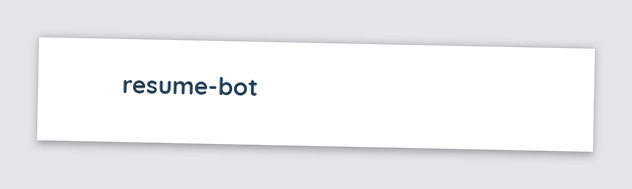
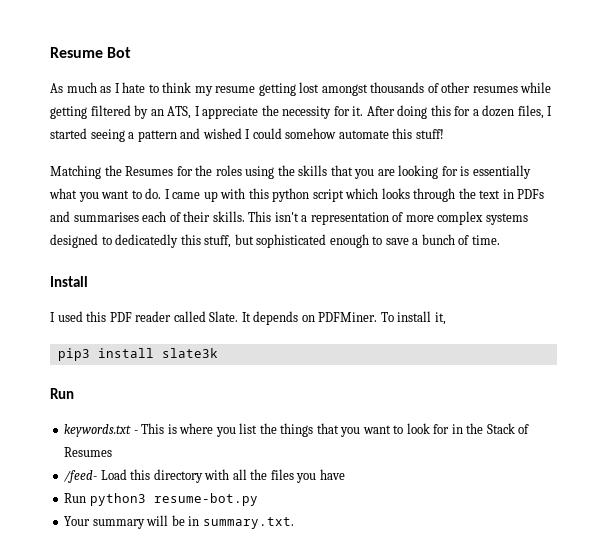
[121,74,259,96] resume-bot -> [50,47,132,58] [50,82,552,96] [50,105,553,119] [50,128,444,142] [50,165,531,179] [49,188,545,202] [50,211,528,225] [50,234,500,248] [50,276,88,287] [50,311,446,325] [57,348,218,361] [50,388,74,399] [64,423,530,437] [64,447,113,457] [64,469,345,483] [64,493,258,506] [64,515,294,529] Resume Bot // As much as I hate to think my resume getting lost amongst thousands of other resumes while getting filtered by an ATS, I appreciate the necessity for it. After doing this for a dozen files, I started seeing a pattern and wished I could somehow automate this stuff! // Matching the Resumes for the roles using the skills that you are looking for is essentially what you want to do. I came up with this python script which looks through the text in PDFs and summarises each of their skills. This isn't a representation of more complex systems designed to dedicatedly this stuff, but sophisticated enough to save a bunch of time. // Install // I used this PDF reader called Slate. It depends on PDFMiner. To install it, // pip3 install slate3k // Run // keywords.txt - This is where you list the things that you want to look for in the Stack of Resumes // /feed- Load this directory with all the files you have // Run python3 resume-bot.py // Your summary will be in summary.txt.

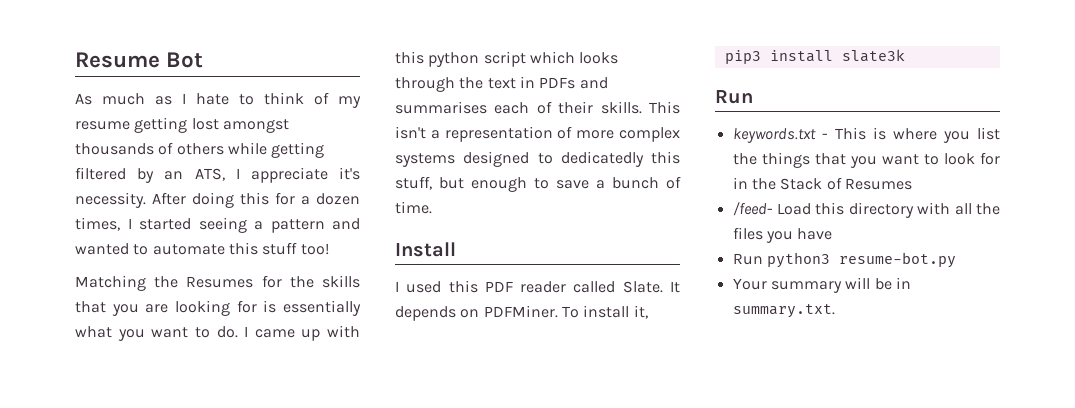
(192, 87) none -> [314,92,329,105] of
[441,82,518,93] other resumes -> [176,143,224,155] others
[261,105,364,119] the necessity for it. -> [339,167,360,180] [75,192,146,208] it's necessity.
[517,105,544,119] files, -> [75,217,120,231] times,
[202,128,444,139] wished I could somehow automate this stuff! -> [75,242,329,255] wanted to automate this stuff too!
[215,165,295,179] roles using the -> (314, 282) none
[256,234,327,248] sophisticated -> (464, 183) none

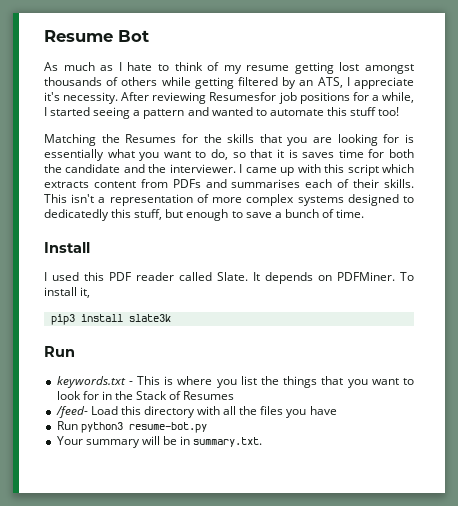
[192,192,360,208] [75,217,120,231] doing this for a dozen times, -> [152,92,414,104] reviewing Resumesfor job positions for a while,
[216,326,238,338] do. -> [211,149,415,160] [44,164,236,173] do, so that it is saves time for both the candidate and the interviewer.
[428,52,480,67] python -> (345, 168) none
[579,52,619,64] [395,76,535,92] looks through the text in -> [44,179,168,188] extracts content from

